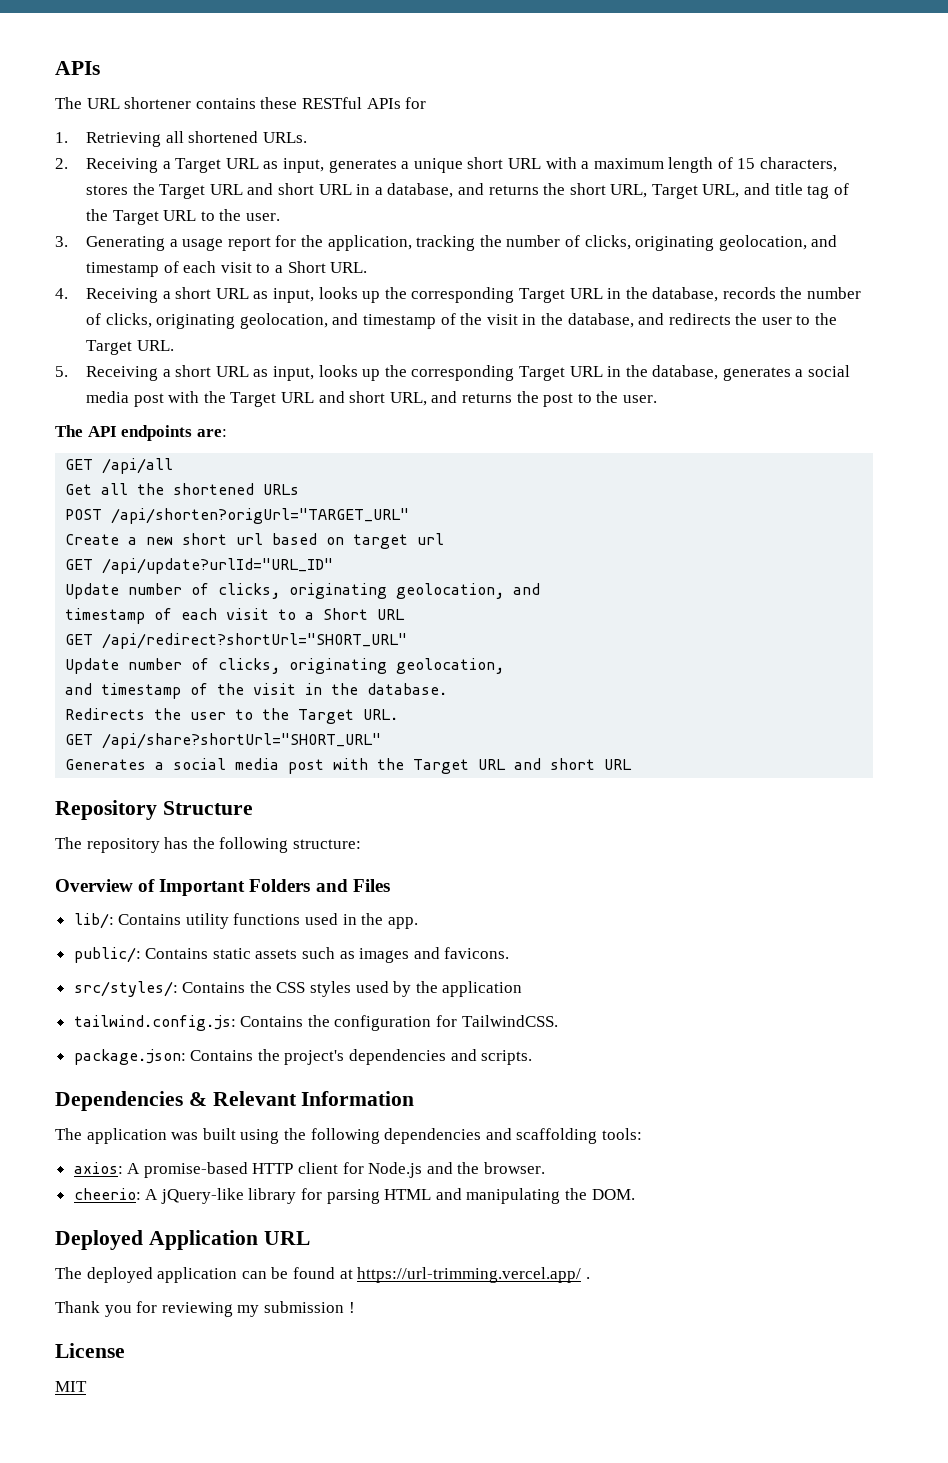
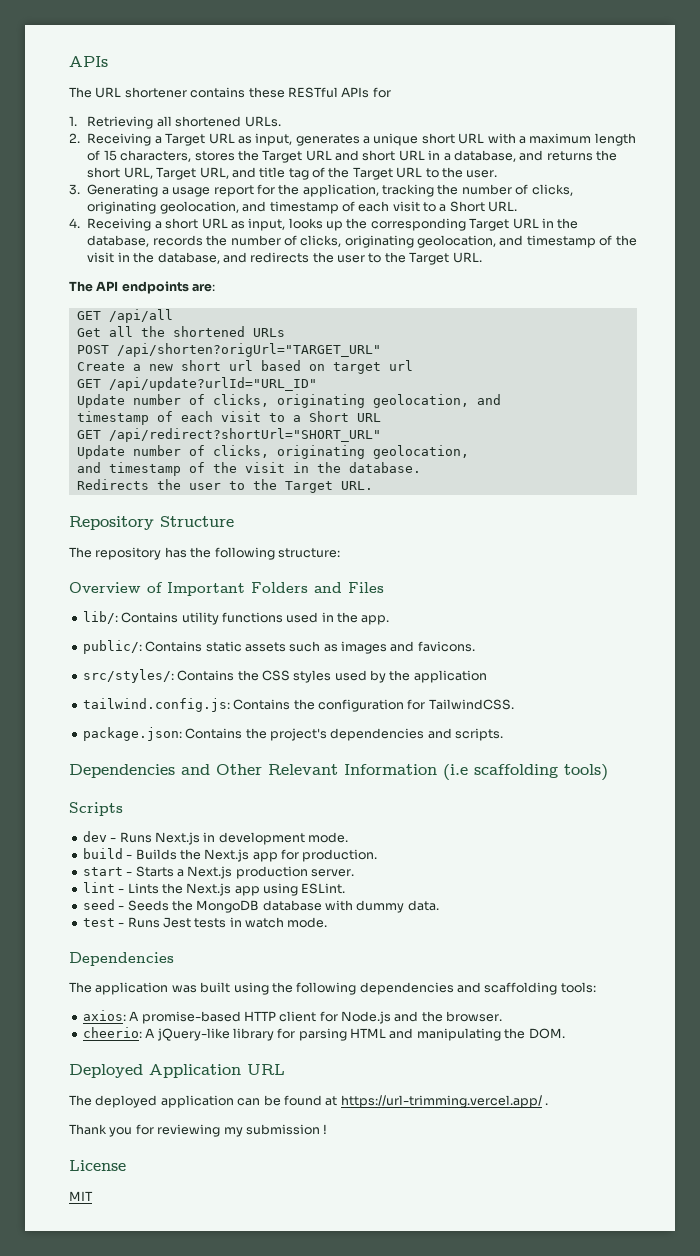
[55,365,851,381] [86,391,657,407] // 5. Receiving a short URL as input, looks up the corresponding Target URL in the database, generates a social media post with the Target URL and short URL, and returns the post to the user. -> (482, 257) none
[65,733,382,749] [65,758,633,774] // GET /api/share?shortUrl="SHORT_URL" // Generates a social media post with the Target URL and short URL -> (373, 485) none
[188,1092,207,1106] & -> [181,764,262,775] and Other
(415, 1098) none -> [443,764,608,781] [69,802,123,816] [82,831,348,845] [82,848,378,862] [82,866,354,879] [82,882,346,896] [82,899,439,913] [82,917,328,928] [69,952,174,966] (i.e scaffolding tools) // Scripts // dev - Runs Next.js in development mode. // build - Builds the Next.js app for production. // start - Starts a Next.js production server. // lint - Lints the Next.js app using ESLint. // seed - Seeds the MongoDB database with dummy data. // test - Runs Jest tests in watch mode. // Dependencies

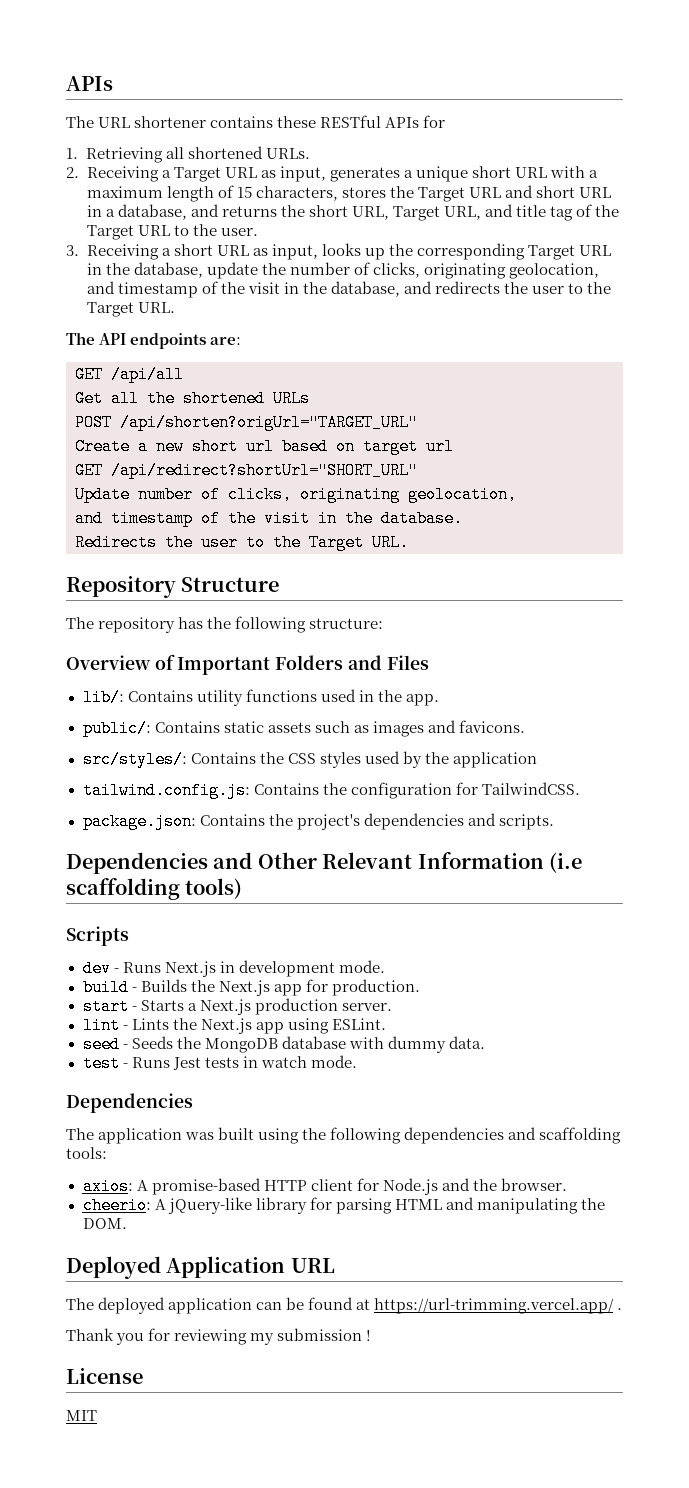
[87,184,573,197] [87,201,518,214] [69,218,80,228] Generating a usage report for the application, tracking the number of clicks, originating geolocation, and timestamp of each visit to a Short URL. // 4. -> (79, 250) none
[152,235,203,246] records -> [206,262,258,279] update
[76,377,317,391] [76,394,501,408] [76,411,381,425] // GET /api/update?urlId="URL_ID" // Update number of clicks, originating geolocation, and // timestamp of each visit to a Short URL -> (454, 446) none

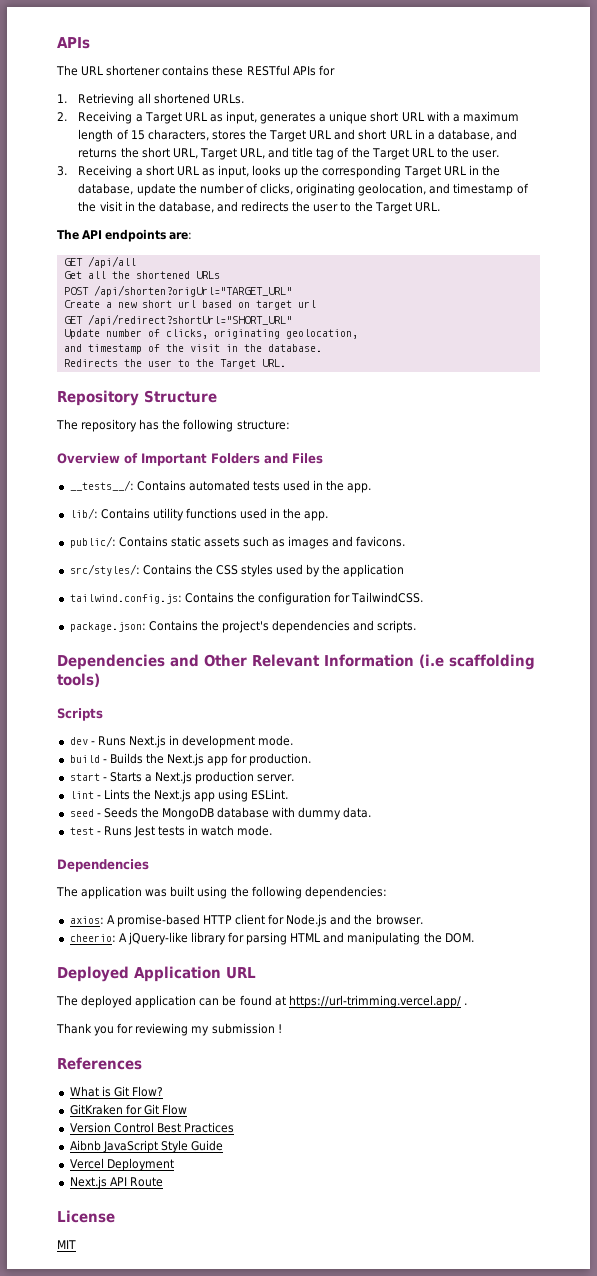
(429, 662) none -> [69,480,372,493] // __tests__/: Contains automated tests used in the app.
[404,1127,622,1144] [66,1147,107,1159] dependencies and scaffolding tools: -> [304,886,387,899] dependencies:
(372, 1335) none -> [57,1057,142,1070] [69,1086,163,1097] [69,1104,187,1115] [69,1122,234,1133] [69,1140,223,1153] [69,1158,174,1171] [69,1176,163,1189] // References // What is Git Flow? // GitKraken for Git Flow // Version Control Best Practices // Aibnb JavaScript Style Guide // Vercel Deployment // Next.js API Route

